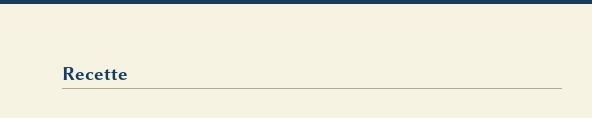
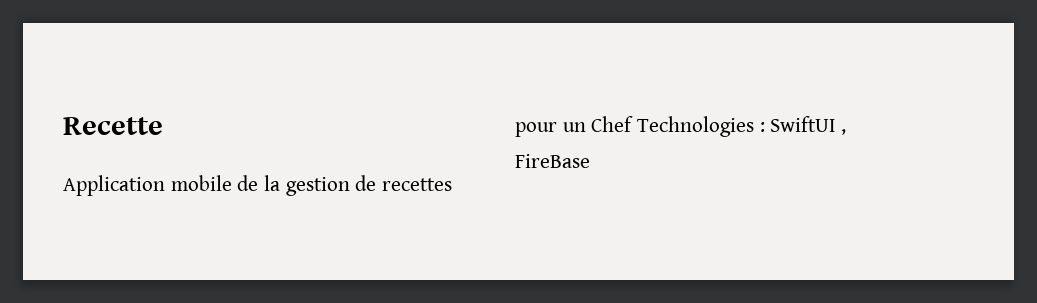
(128, 73) none -> [63,175,453,196] [515,116,847,137] [515,154,590,168] // Application mobile de la gestion de recettes pour un Chef Technologies : SwiftUI , FireBase

